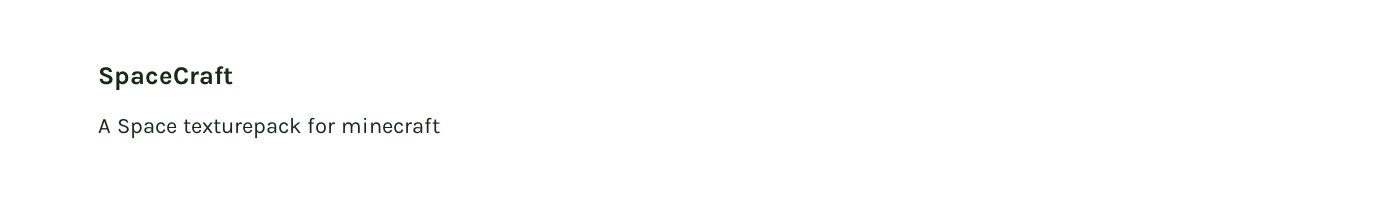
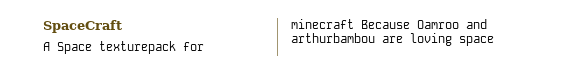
(440, 125) none -> [361,19,487,29] [291,33,494,46] Because Oamroo and arthurbambou are loving space

